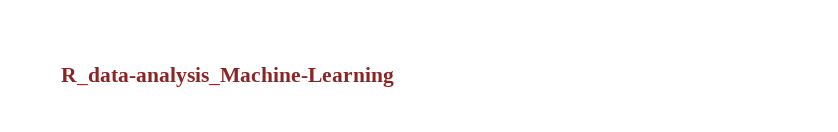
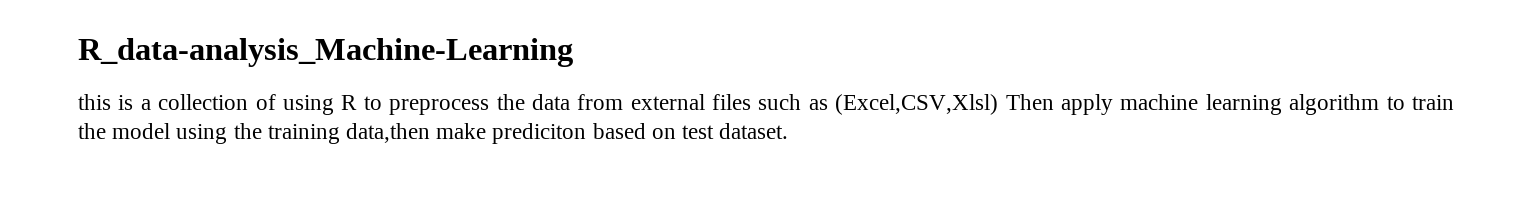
(394, 77) none -> [78,94,1454,115] [78,123,789,144] // this is a collection of using R to preprocess the data from external files such as (Excel,CSV,Xlsl) Then apply machine learning algorithm to train the model using the training data,then make prediciton based on test dataset.

